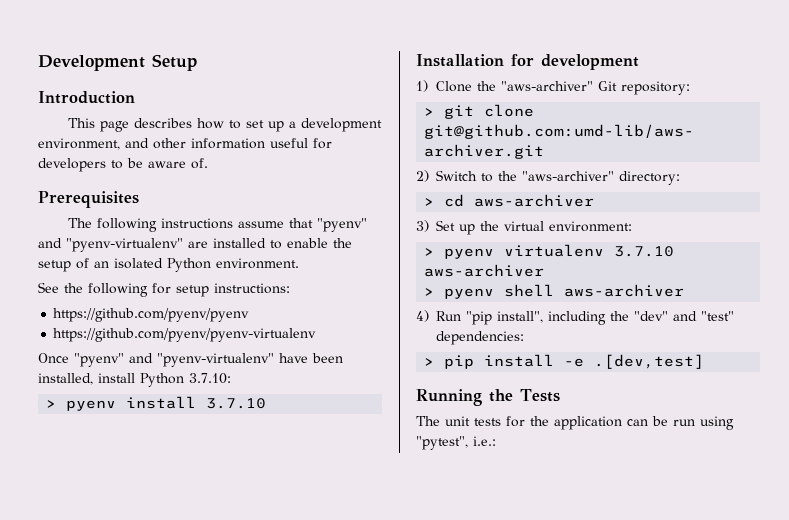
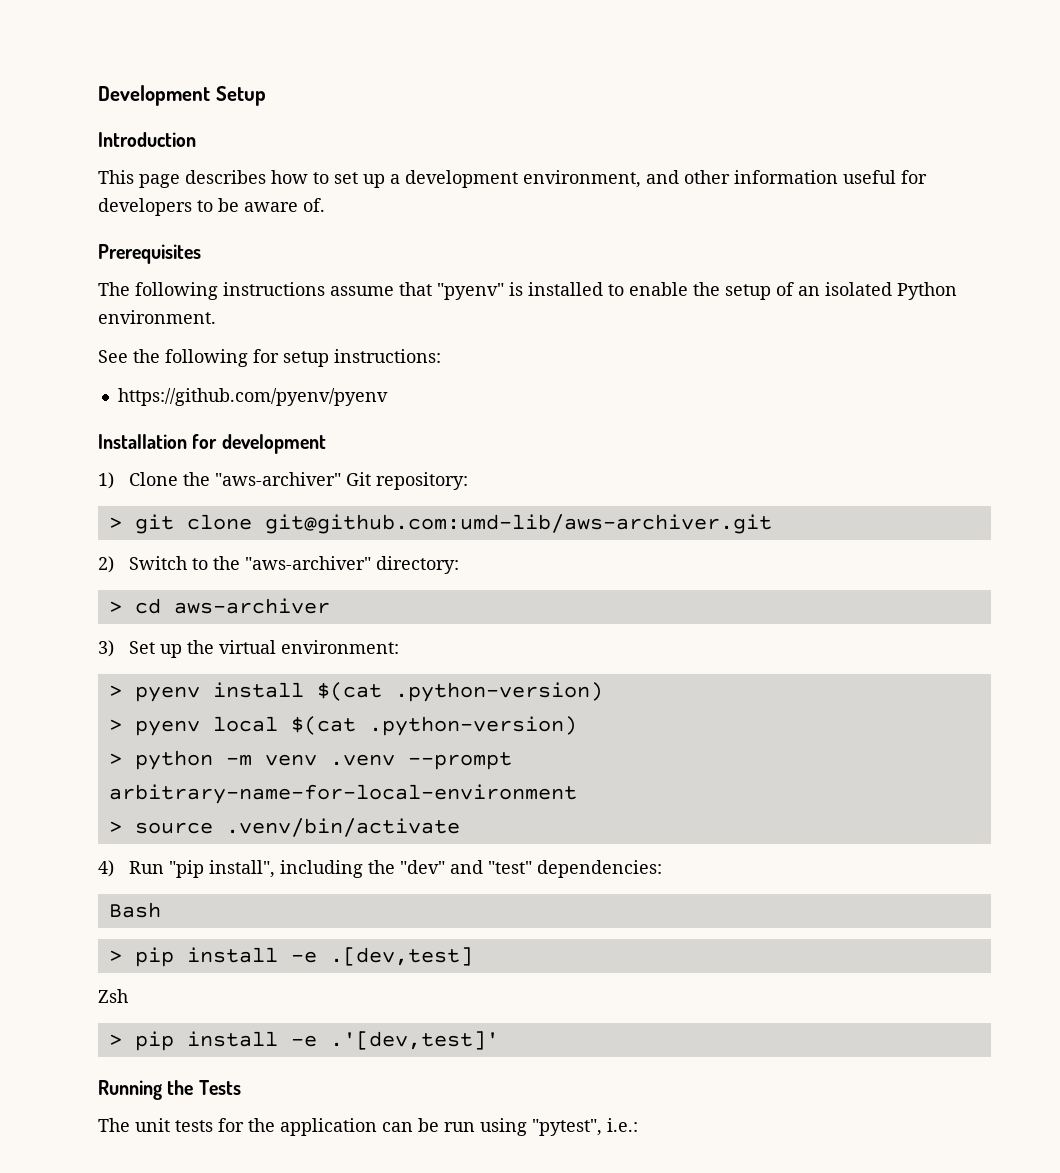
[38,238,208,252] and "pyenv-virtualenv" are -> [509,282,523,296] is
[53,328,317,342] [38,353,343,367] [38,373,231,387] [46,396,267,411] // https://github.com/pyenv/pyenv-virtualenv // Once "pyenv" and "pyenv-virtualenv" have been installed, install Python 3.7.10: // > pyenv install 3.7.10 -> (388, 397) none
[504,244,675,257] [424,264,545,277] [424,284,685,299] virtualenv 3.7.10 aws-archiver // > pyenv shell aws-archiver -> [212,682,603,702] [108,716,577,736] [108,750,512,770] [108,784,577,804] [108,818,460,837] install $(cat .python-version) // > pyenv local $(cat .python-version) // > python -m venv .venv --prompt arbitrary-name-for-local-environment // > source .venv/bin/activate
(525, 338) none -> [108,902,161,918] // Bash
(705, 361) none -> [98,989,128,1003] [108,1031,499,1051] // Zsh // > pip install -e .'[dev,test]'

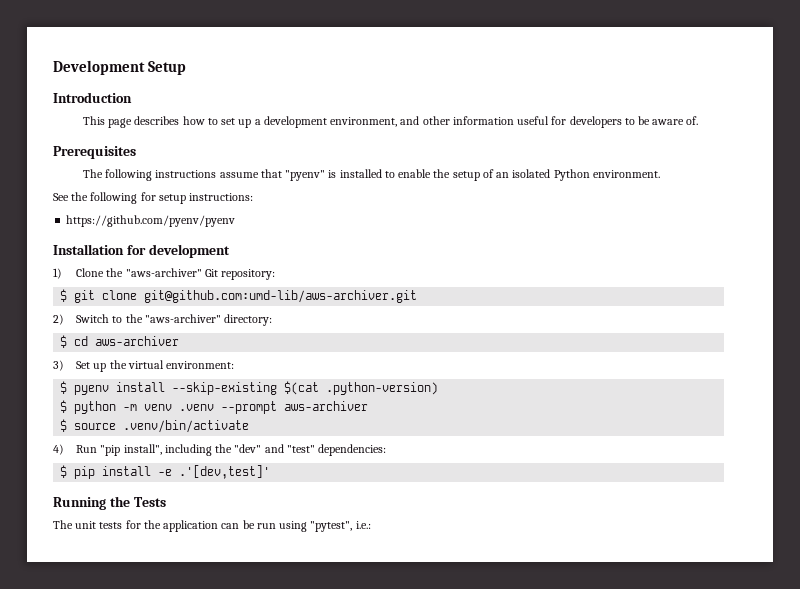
[108,517,122,529] > -> [60,289,68,302] $
[108,601,122,613] > -> [60,335,68,348] $
[108,685,122,697] > -> [60,381,68,394] $
[316,682,603,702] [108,716,577,736] [108,753,122,765] $(cat .python-version) // > pyenv local $(cat .python-version) // > -> [172,381,439,395] [60,400,68,413] --skip-existing $(cat .python-version) // $
[108,784,577,804] [108,821,122,833] arbitrary-name-for-local-environment // > -> [284,401,369,411] [60,419,68,432] aws-archiver // $
[108,902,161,918] [108,947,473,967] [98,989,128,1003] [108,1034,122,1046] Bash // > pip install -e .[dev,test] // Zsh // > -> [60,465,68,478] $

